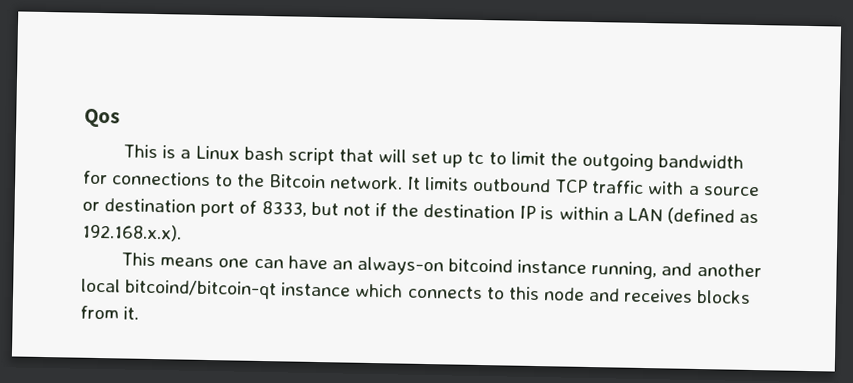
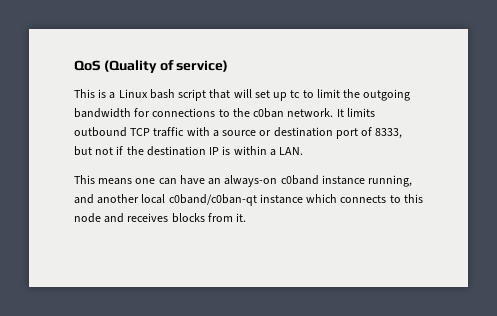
[84,108,120,128] Qos -> [74,60,229,73] QoS (Quality of service)
[269,174,326,189] Bitcoin -> [253,108,285,118] c0ban
[627,207,760,225] [82,223,182,242] LAN (defined as 192.168.x.x). -> [279,147,304,155] LAN.
[448,258,514,273] bitcoind -> [280,175,319,185] c0band
[125,279,278,300] bitcoind/bitcoin-qt -> [168,194,257,206] c0band/c0ban-qt

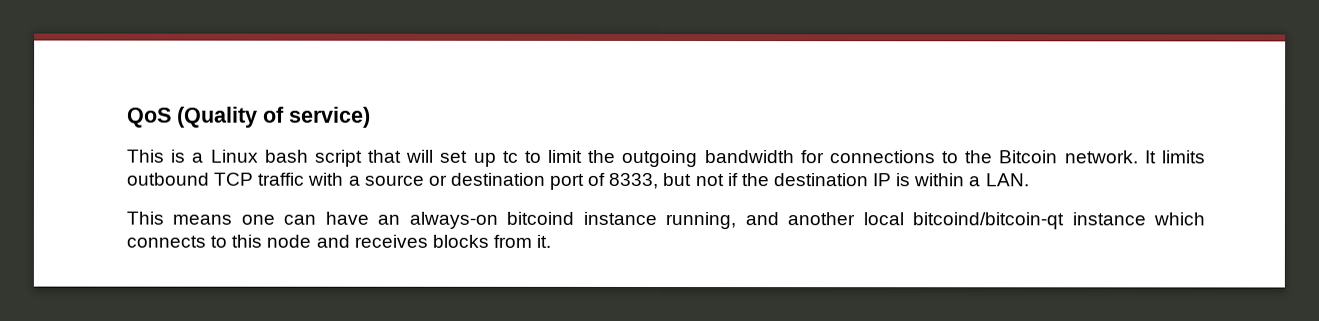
[253,108,285,118] c0ban -> [998,150,1059,164] Bitcoin
[280,175,319,185] c0band -> [506,211,575,225] bitcoind
[168,194,257,206] c0band/c0ban-qt -> [912,212,1065,230] bitcoind/bitcoin-qt

